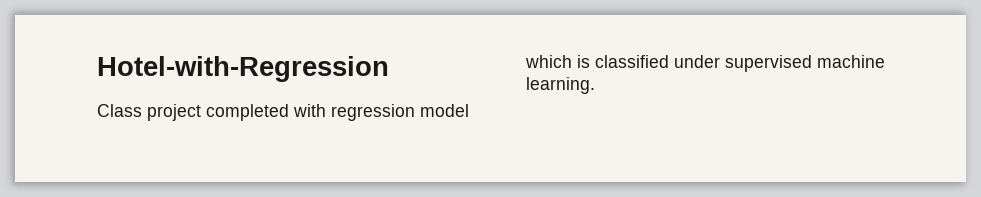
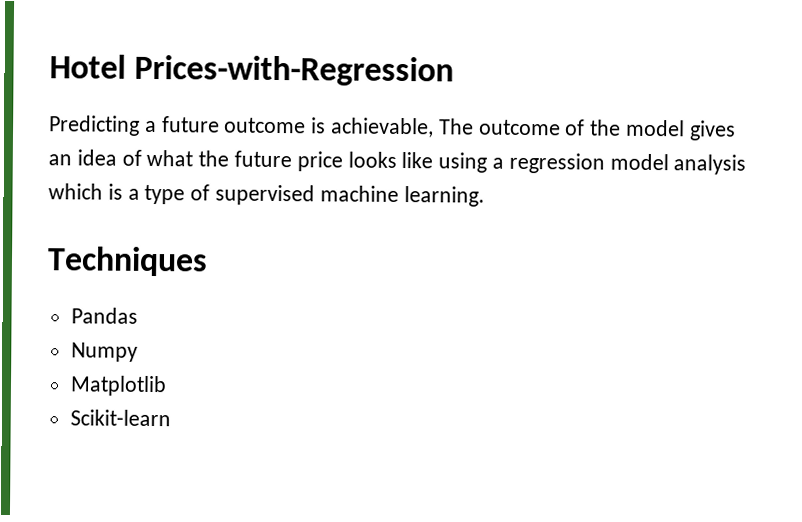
[97,56,389,82] [97,104,326,121] Hotel-with-Regression // Class project completed with -> [49,54,455,87] [48,115,736,141] [48,149,505,173] Hotel Prices-with-Regression // Predicting a future outcome is achievable, The outcome of the model gives an idea of what the future price looks like using a
(469, 110) none -> [673,154,747,175] analysis
[595,55,720,68] classified under -> [127,184,211,205] a type of
(595, 85) none -> [47,246,208,277] [70,307,138,324] [70,342,138,362] [69,375,167,397] [69,409,171,427] // Techniques // Pandas // Numpy // Matplotlib // Scikit-learn

